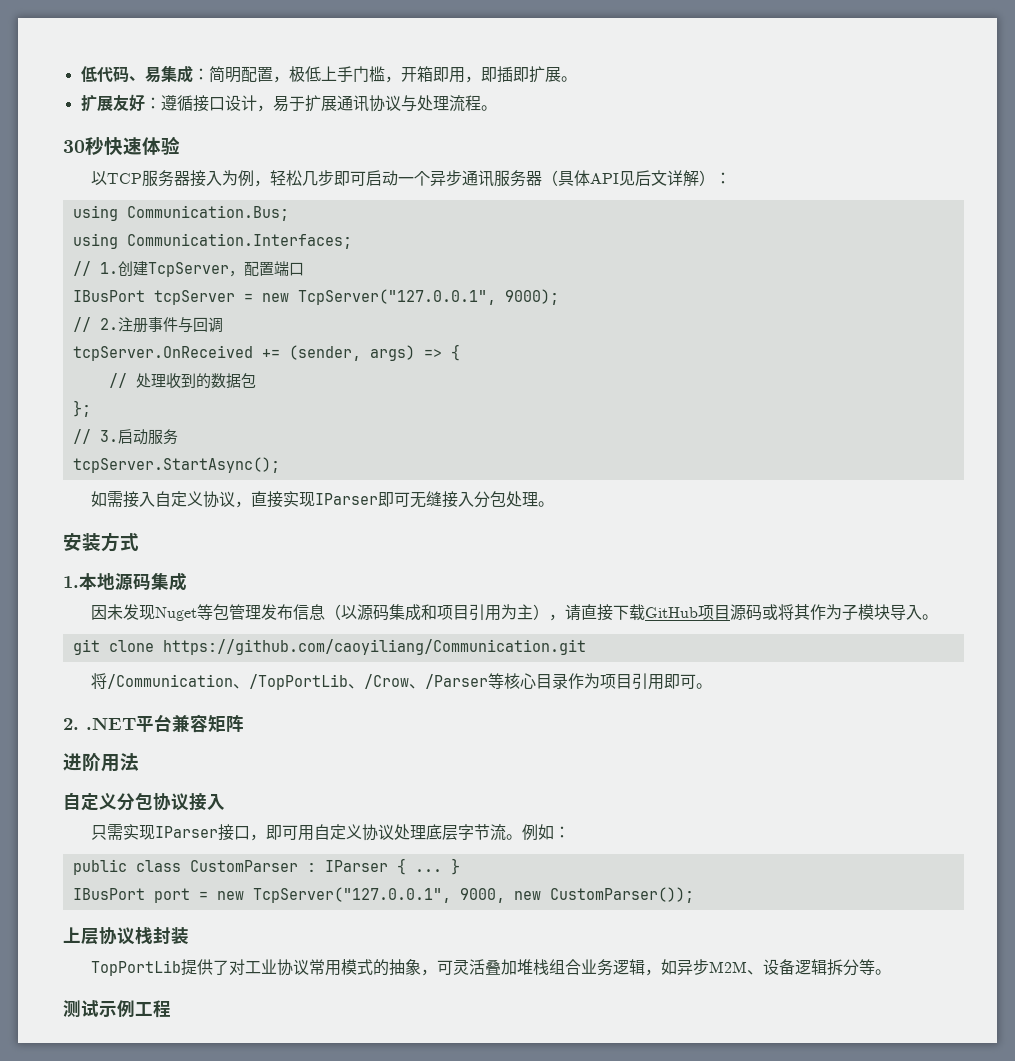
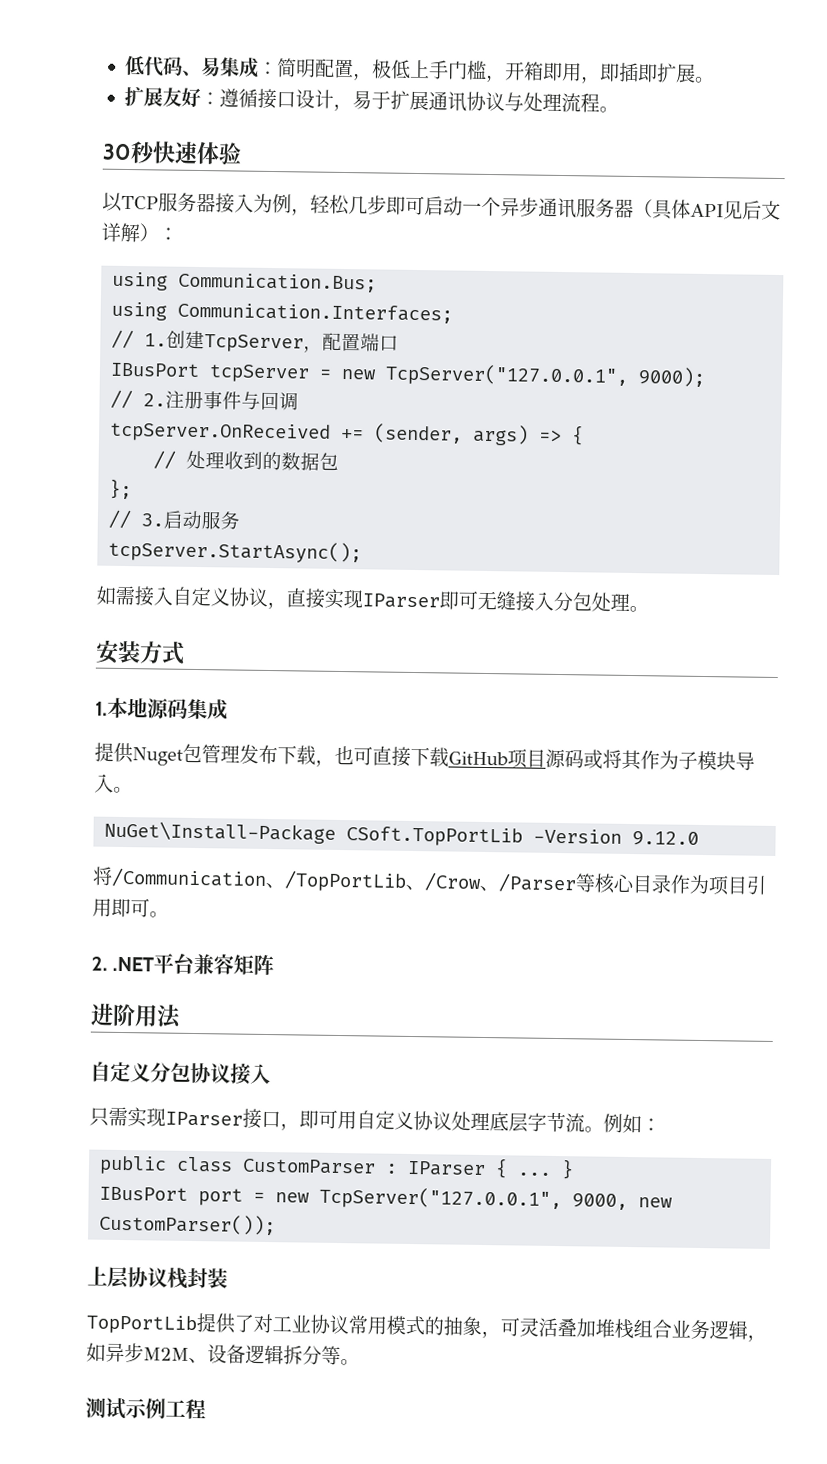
[91,604,582,621] 因未发现Nuget等包管理发布信息（以源码集成和项目引用为主），请 -> [94,742,373,767] 提供Nuget包管理发布下载，也可
[72,639,586,655] git clone https://github.com/caoyiliang/Communication.git -> [104,820,700,847] NuGet\Install-Package CSoft.TopPortLib -Version 9.12.0

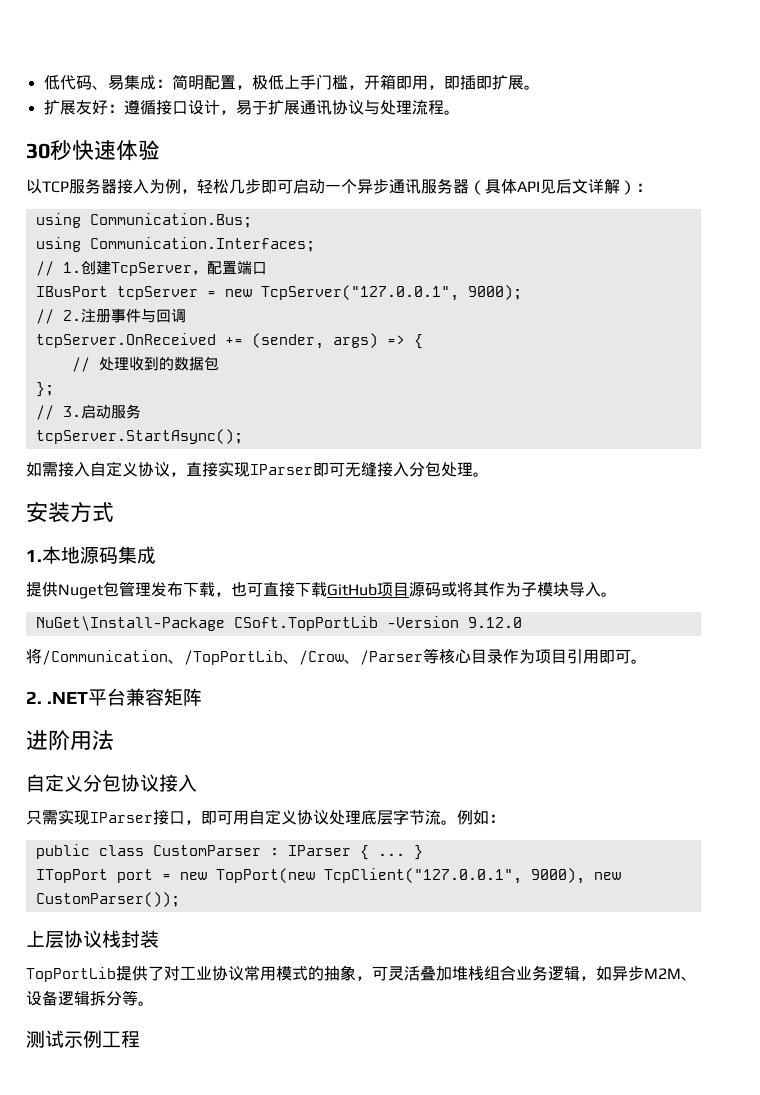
[99,1186,189,1201] IBusPort -> [35,869,108,883] ITopPort
[319,1186,629,1211] TcpServer("127.0.0.1", 9000, -> [215,868,585,884] TopPort(new TcpClient("127.0.0.1", 9000),

